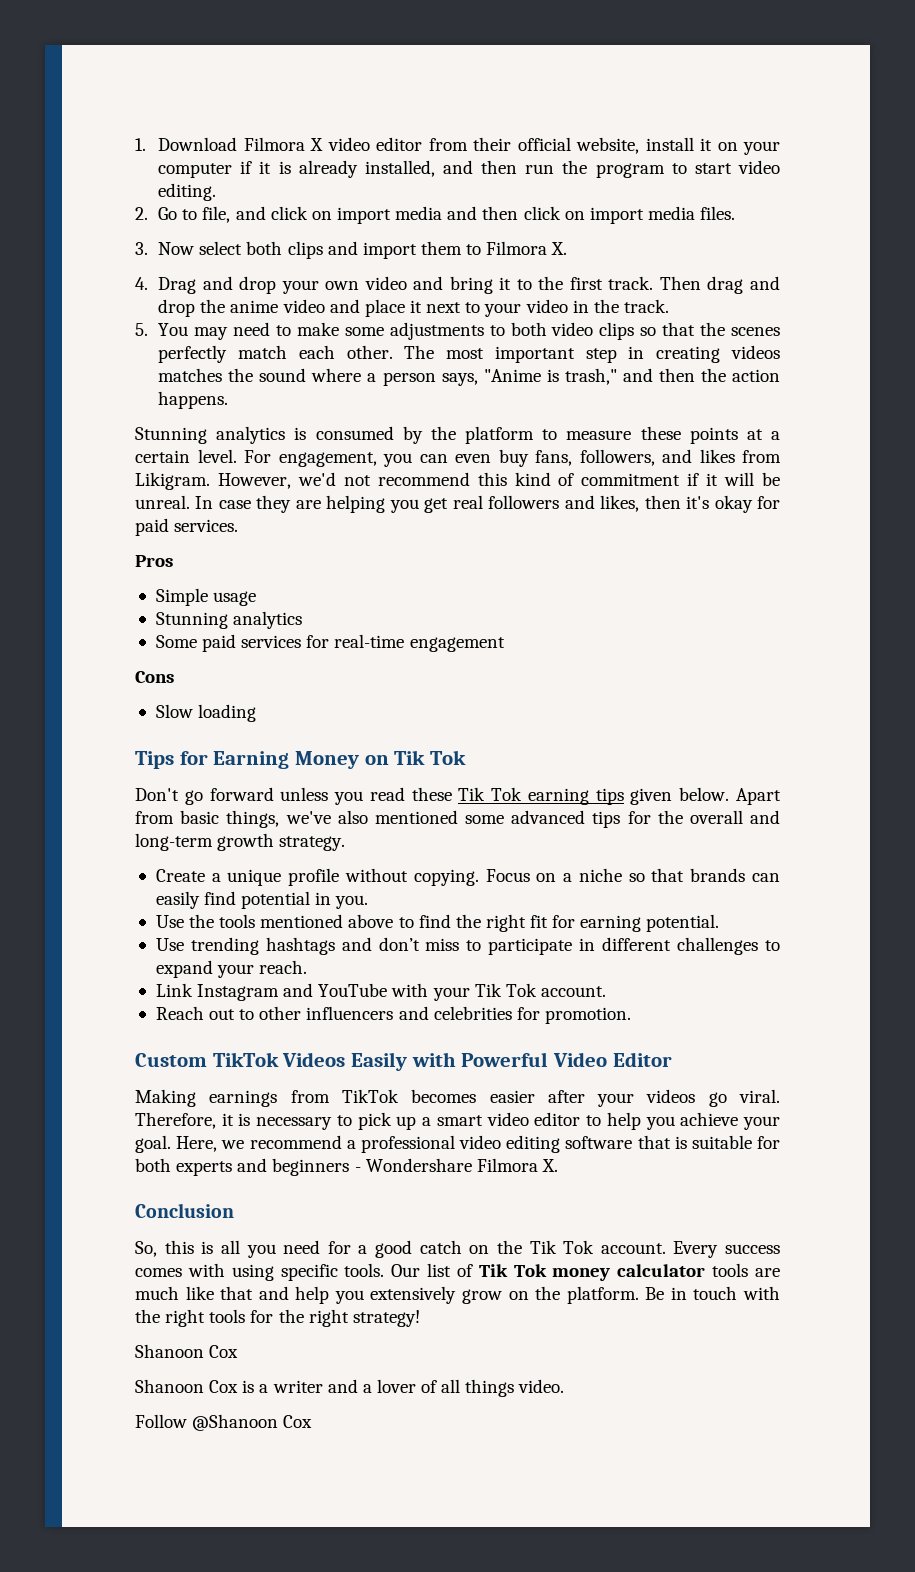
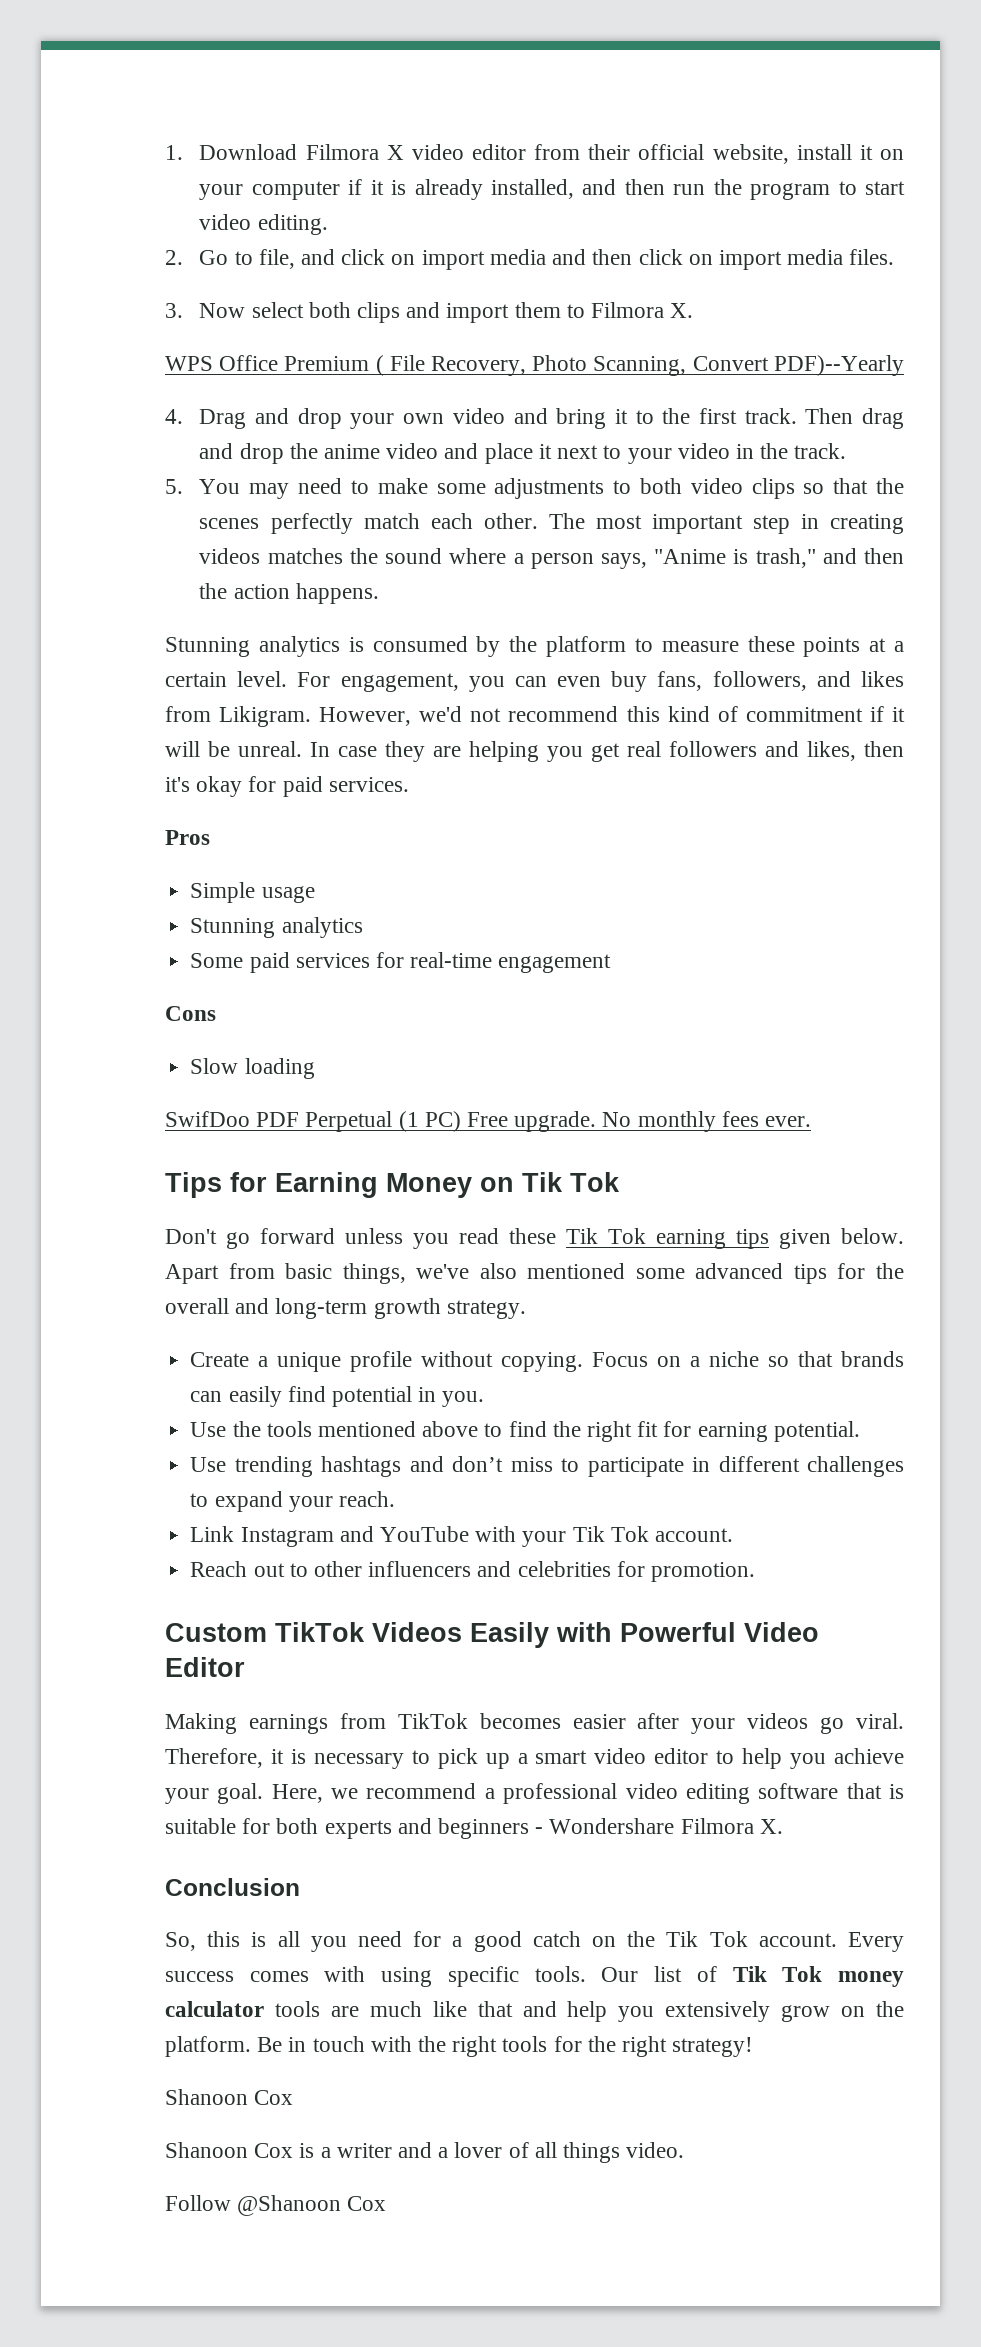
(568, 248) none -> [165,355,904,376] // WPS Office Premium ( File Recovery, Photo Scanning, Convert PDF)--Yearly
(257, 713) none -> [165,1111,812,1132] // SwifDoo PDF Perpetual (1 PC) Free upgrade. No monthly fees ever.

